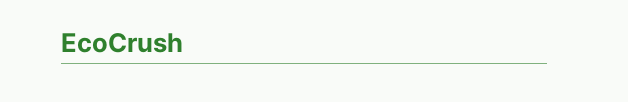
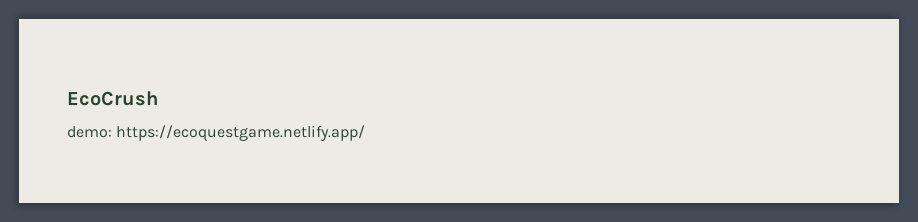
(183, 43) none -> [67,125,366,141] // demo: https://ecoquestgame.netlify.app/

